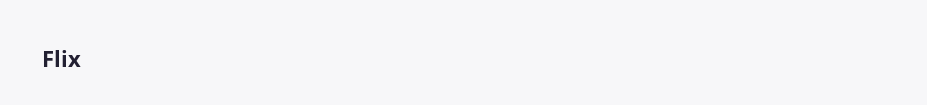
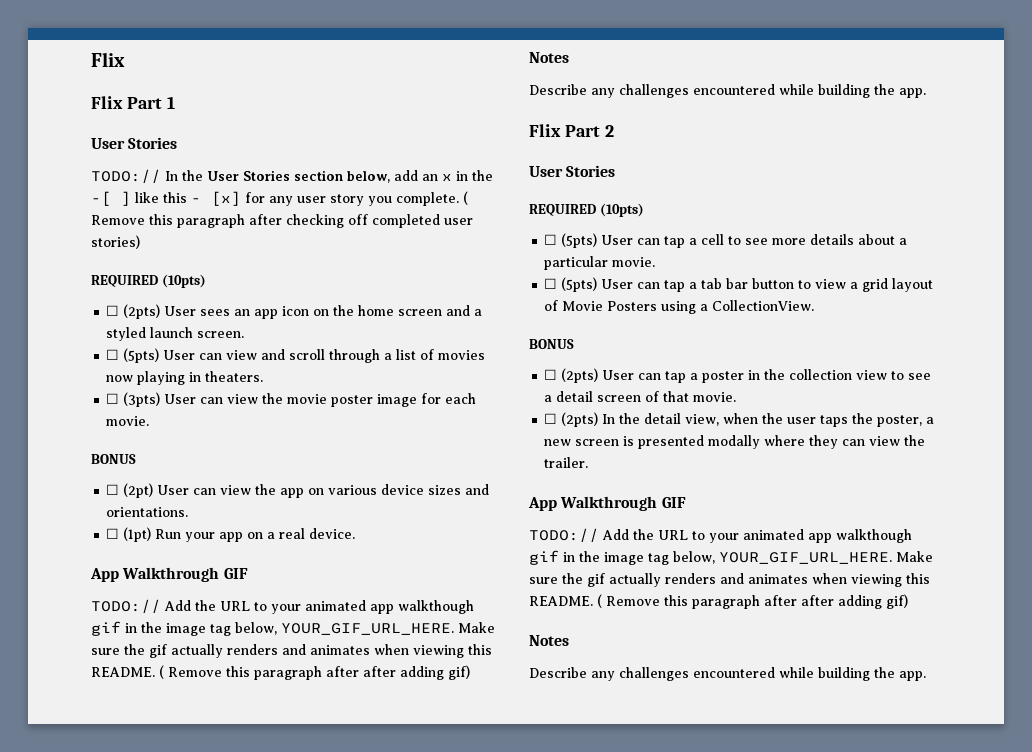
[42,50,81,67] Flix -> [91,52,125,67] [91,96,175,109] [91,137,178,149] [91,169,493,183] [91,191,468,206] [91,214,473,228] [91,235,140,249] [91,274,206,288] [106,304,483,319] [106,327,245,341] [106,348,486,363] [106,371,264,385] [106,392,477,407] [106,416,150,426] [91,454,136,464] [106,483,490,498] [106,507,189,517] [106,527,356,542] [90,567,248,582] [91,599,474,614] [91,621,495,636] [91,644,492,658] [91,665,470,680] [529,52,569,63] [529,84,926,98] [529,124,614,137] [529,165,616,177] [529,203,644,217] [544,233,908,248] [544,256,656,270] [544,277,934,292] [544,300,815,314] [529,339,574,349] [544,368,932,383] [544,391,737,402] [544,412,935,427] [544,435,926,449] [544,457,589,468] [528,496,686,511] [529,528,912,543] [529,550,933,565] [529,573,930,587] [529,594,908,609] [529,635,569,646] [529,667,926,681] Flix // Flix Part 1 // User Stories // TODO:// In the User Stories section below, add an x in the -[ ] like this - [x] for any user story you complete. ( Remove this paragraph after checking off completed user stories) // REQUIRED (10pts) // ☐ (2pts) User sees an app icon on the home screen and a styled launch screen. // ☐ (5pts) User can view and scroll through a list of movies now playing in theaters. // ☐ (3pts) User can view the movie poster image for each movie. // BONUS // ☐ (2pt) User can view the app on various device sizes and orientations. // ☐ (1pt) Run your app on a real device. // App Walkthrough GIF // TODO:// Add the URL to your animated app walkthough gif in the image tag below, YOUR_GIF_URL_HERE. Make sure the gif actually renders and animates when viewing this README. ( Remove this paragraph after after adding gif) // Notes // Describe any challenges encountered while building the app. // Flix Part 2 // User Stories // REQUIRED (10pts) // ☐ (5pts) User can tap a cell to see more details about a particular movie. // ☐ (5pts) User can tap a tab bar button to view a grid layout of Movie Posters using a CollectionView. // BONUS // ☐ (2pts) User can tap a poster in the collection view to see a detail screen of that movie. // ☐ (2pts) In the detail view, when the user taps the poster, a new screen is presented modally where they can view the trailer. // App Walkthrough GIF // TODO:// Add the URL to your animated app walkthough gif in the image tag below, YOUR_GIF_URL_HERE. Make sure the gif actually renders and animates when viewing this README. ( Remove this paragraph after after adding gif) // Notes // Describe any challenges encountered while building the app.

